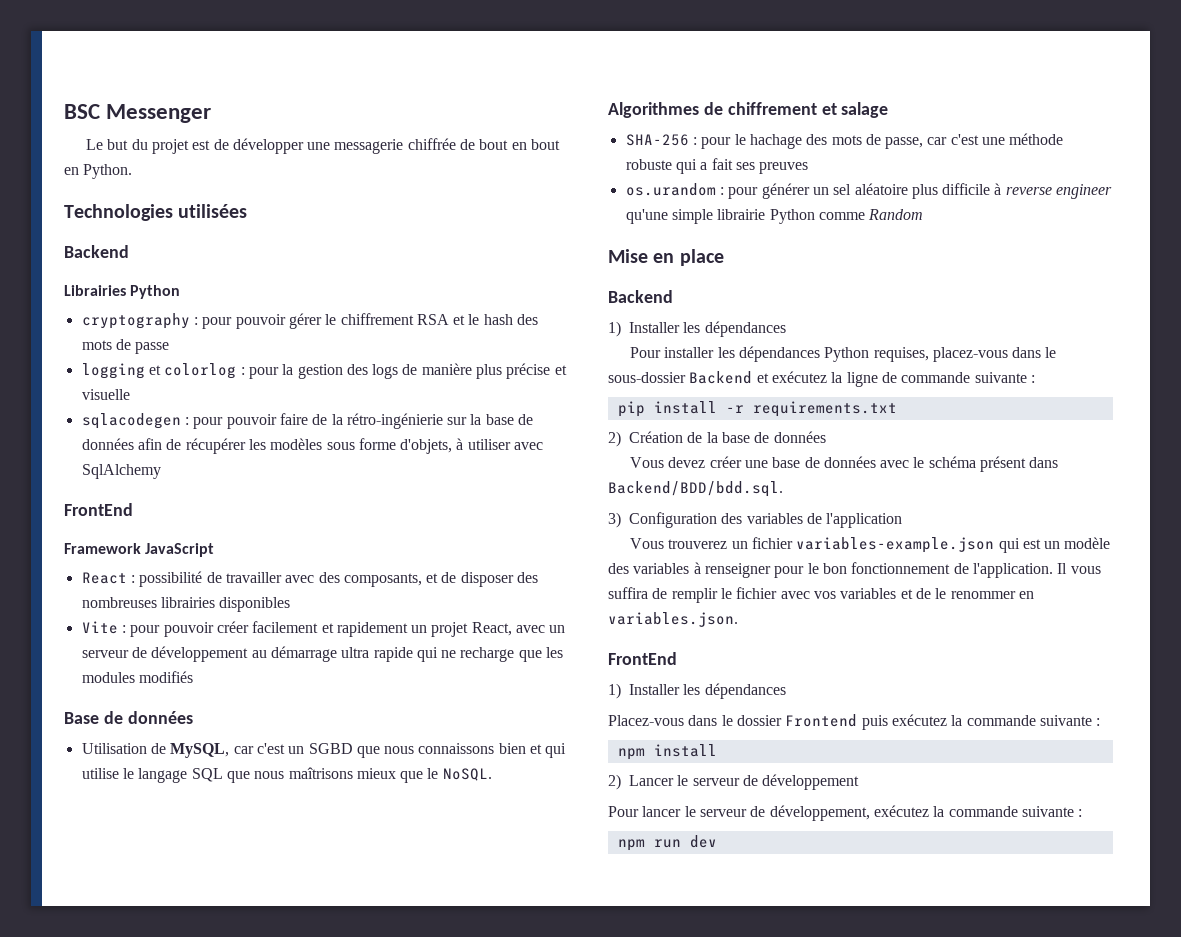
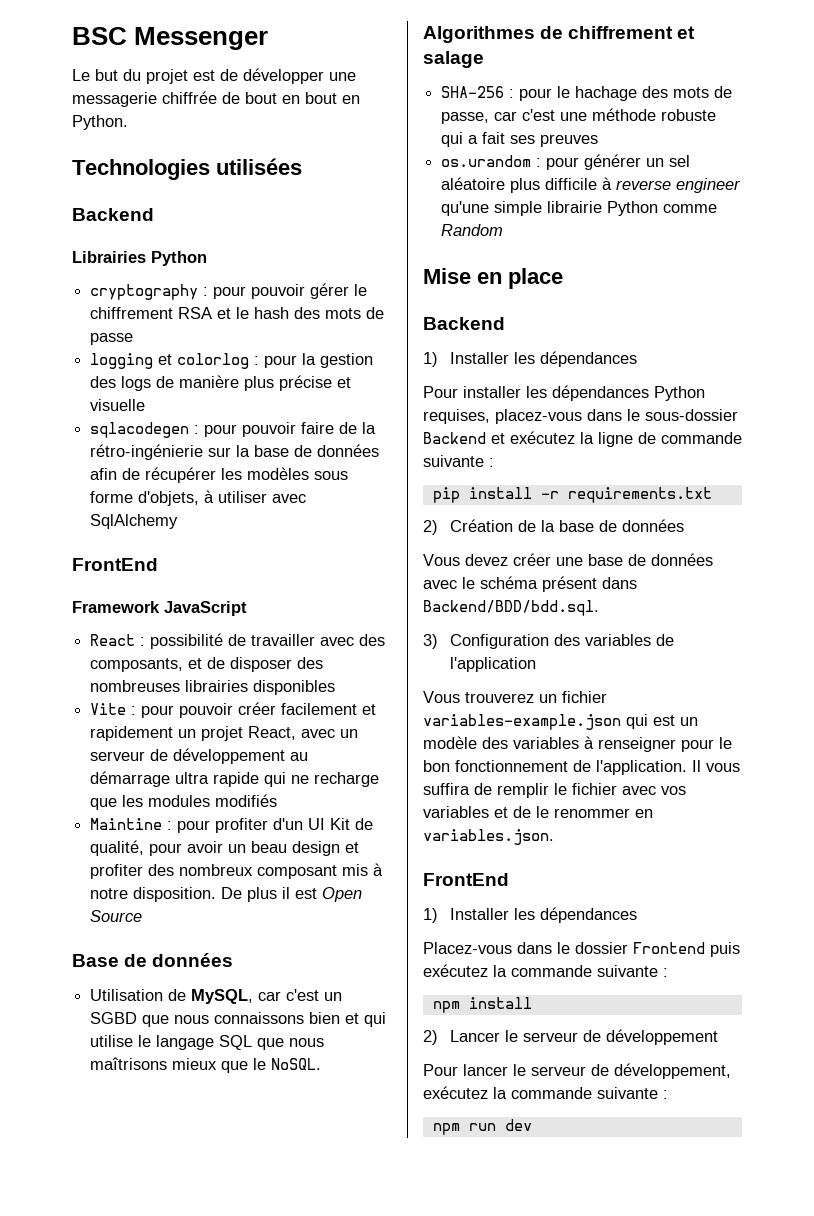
(193, 677) none -> [90,818,374,833] [90,840,360,856] [90,863,384,879] [90,887,363,902] [90,910,143,922] // Maintine : pour profiter d'un UI Kit de qualité, pour avoir un beau design et profiter des nombreux composant mis à notre disposition. De plus il est Open Source

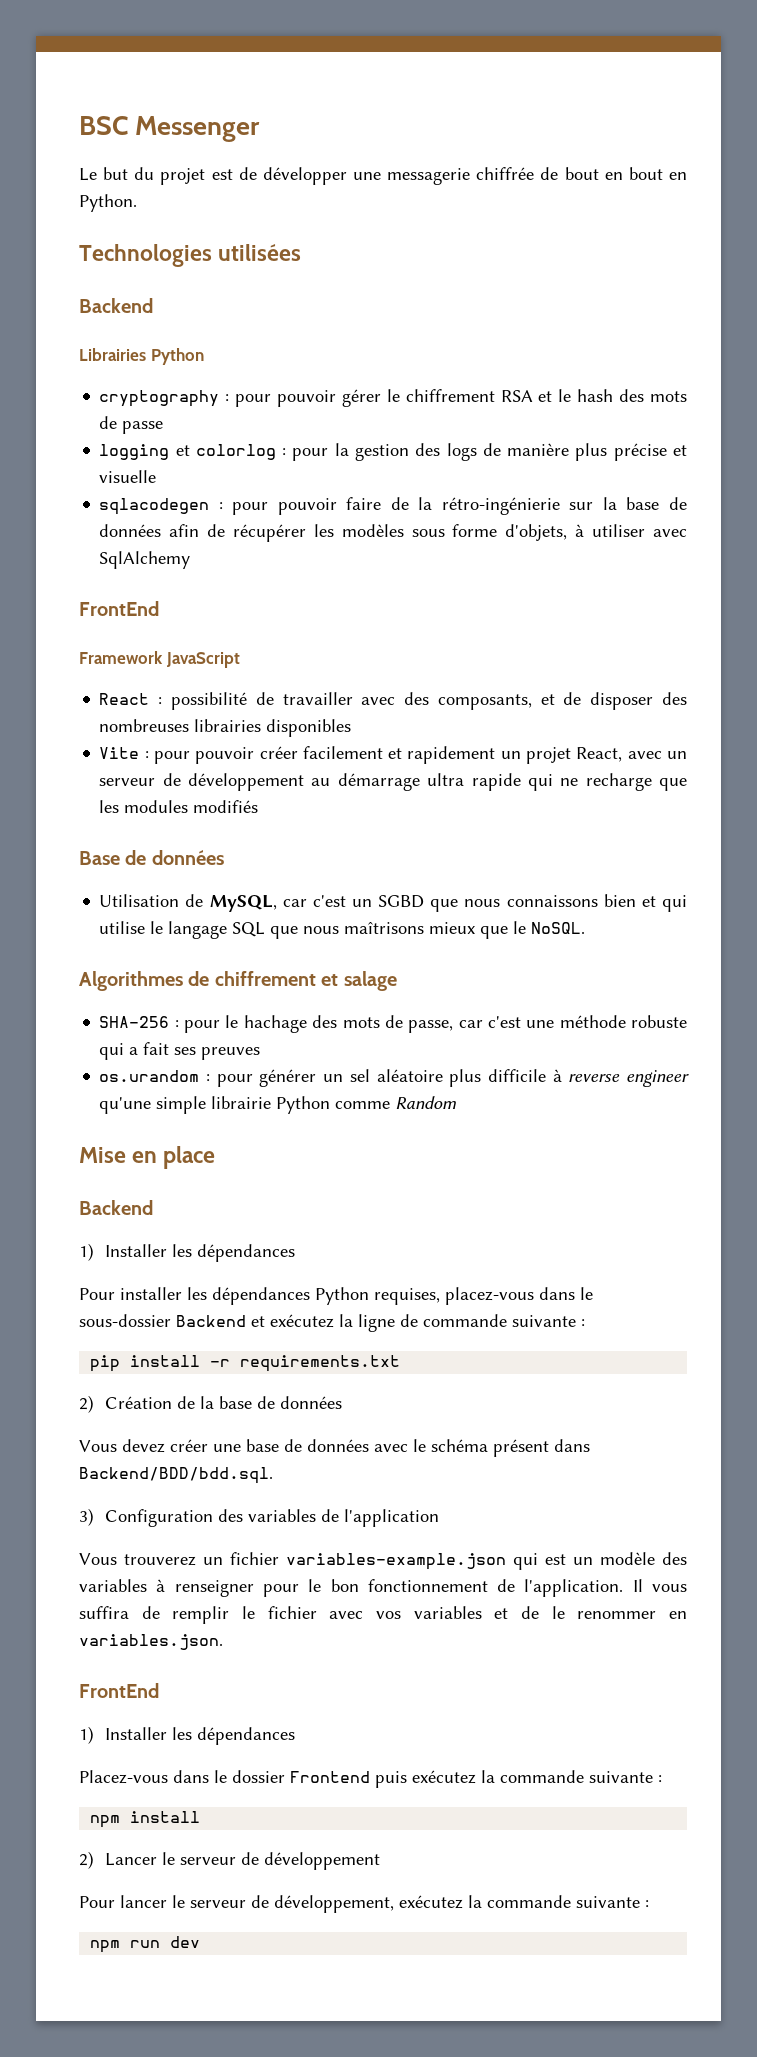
[90,818,374,833] [90,840,360,856] [90,863,384,879] [90,887,363,902] [90,910,143,922] // Maintine : pour profiter d'un UI Kit de qualité, pour avoir un beau design et profiter des nombreux composant mis à notre disposition. De plus il est Open Source -> (259, 806) none

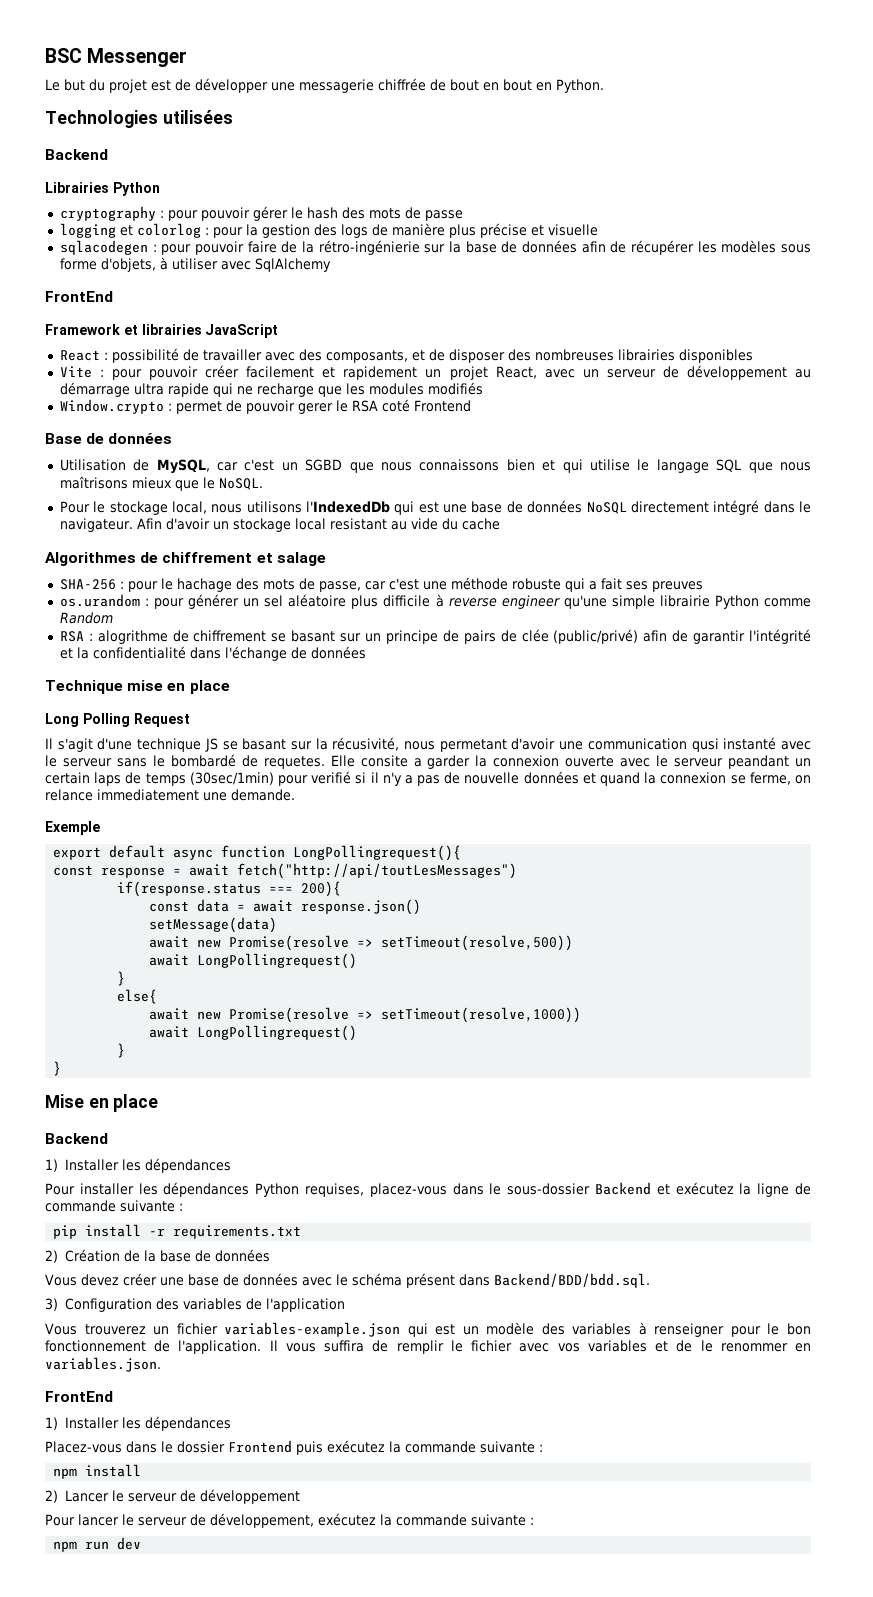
[405,389,572,402] chiffrement RSA et le -> (303, 213) none
(163, 657) none -> [123,324,202,335] et librairies
(259, 806) none -> [59,399,471,414] // Window.crypto : permet de pouvoir gerer le RSA coté Frontend
(586, 928) none -> [59,500,812,515] [59,518,500,532] // Pour le stockage local, nous utilisons l'IndexedDb qui est une base de données NoSQL directement intégré dans le navigateur. Afin d'avoir un stockage local resistant au vide du cache
(458, 1102) none -> [59,629,812,644] [59,646,366,661] [45,680,230,694] [45,713,190,727] [45,737,812,752] [45,754,812,769] [45,771,811,786] [45,789,295,801] [45,821,100,835] [53,845,462,861] [53,863,518,879] [117,881,342,897] [149,899,422,915] [149,917,278,933] [149,935,574,951] [149,953,358,969] [117,971,126,986] [117,989,158,1004] [149,1007,582,1023] [149,1025,358,1041] [117,1043,126,1058] [53,1061,62,1076] // RSA : alogrithme de chiffrement se basant sur un principe de pairs de clée (public/privé) afin de garantir l'intégrité et la confidentialité dans l'échange de données // Technique mise en place // Long Polling Request // Il s'agit d'une technique JS se basant sur la récusivité, nous permetant d'avoir une communication qusi instanté avec le serveur sans le bombardé de requetes. Elle consite a garder la connexion ouverte avec le serveur peandant un certain laps de temps (30sec/1min) pour verifié si il n'y a pas de nouvelle données et quand la connexion se ferme, on relance immediatement une demande. // Exemple // export default async function LongPollingrequest(){ // const response = await fetch("http://api/toutLesMessages") // if(response.status === 200){ // const data = await response.json() // setMessage(data) // await new Promise(resolve => setTimeout(resolve,500)) // await LongPollingrequest() // } // else{ // await new Promise(resolve => setTimeout(resolve,1000)) // await LongPollingrequest() // } // }

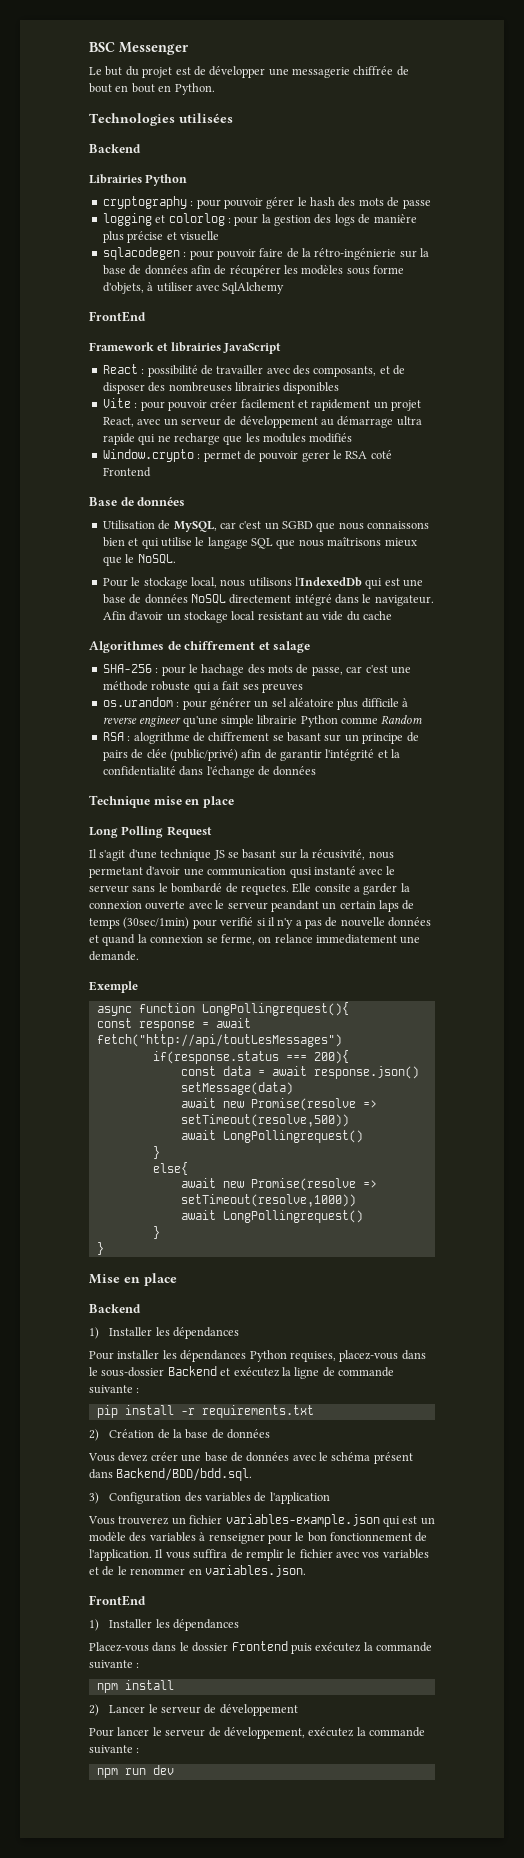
[53,845,166,860] export default -> (138, 987) none

